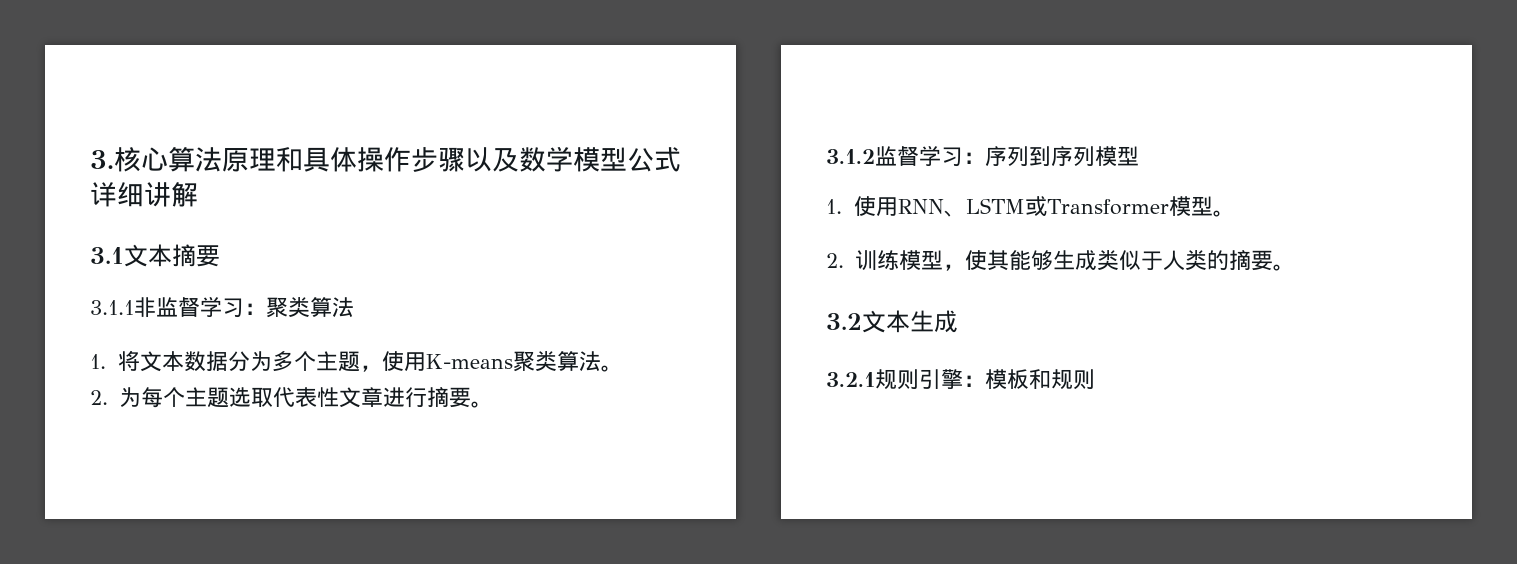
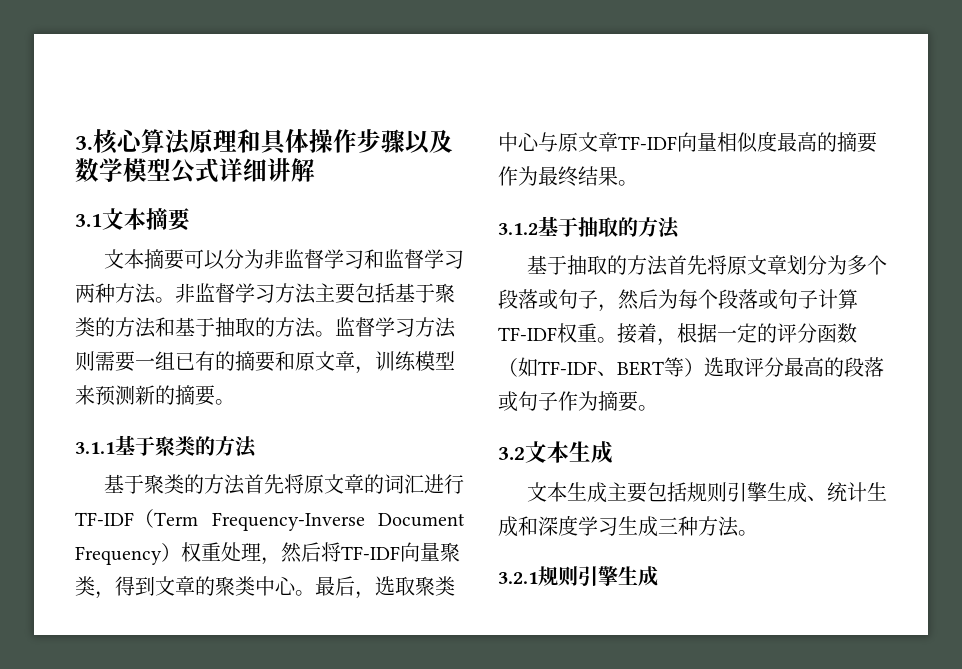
[90,297,354,318] [90,350,624,372] [90,387,493,408] [826,146,1139,167] [826,196,1236,217] [826,250,1229,271] 3.1.1非监督学习：聚类算法 // 1.将文本数据分为多个主题，使用K-means聚类算法。 // 2.为每个主题选取代表性文章进行摘要。 // 3.1.2监督学习：序列到序列模型 // 1.使用RNN、LSTM或Transformer模型。 // 2.训练模型，使其能够生成类似于人类的 -> [103,249,464,270] [75,283,455,304] [75,317,456,338] [75,351,455,374] [75,385,235,406] [75,435,257,458] [103,474,464,495] [75,509,465,531] [75,542,460,565] [75,576,455,599] [498,131,877,153] [498,166,638,187] [498,216,680,239] [526,255,887,276] [498,289,858,312] [498,323,857,346] [498,357,884,377] [498,391,598,412] 文本摘要可以分为非监督学习和监督学习两种方法。非监督学习方法主要包括基于聚类的方法和基于抽取的方法。监督学习方法则需要一组已有的摘要和原文章，训练模型来预测新的摘要。 // 3.1.1基于聚类的方法 // 基于聚类的方法首先将原文章的词汇进行TF-IDF（Term Frequency-Inverse Document Frequency）权重处理，然后将TF-IDF向量聚类，得到文章的聚类中心。最后，选取聚类中心与原文章TF-IDF向量相似度最高的摘要作为最终结果。 // 3.1.2基于抽取的方法 // 基于抽取的方法首先将原文章划分为多个段落或句子，然后为每个段落或句子计算TF-IDF权重。接着，根据一定的评分函数（如TF-IDF、BERT等）选取评分最高的段落或句子作为
(958, 321) none -> [526,482,887,503] [498,515,758,537] // 文本生成主要包括规则引擎生成、统计生成和深度学习生成三种方法。
[963,369,1095,390] ：模板和规则 -> [618,566,658,586] 生成

